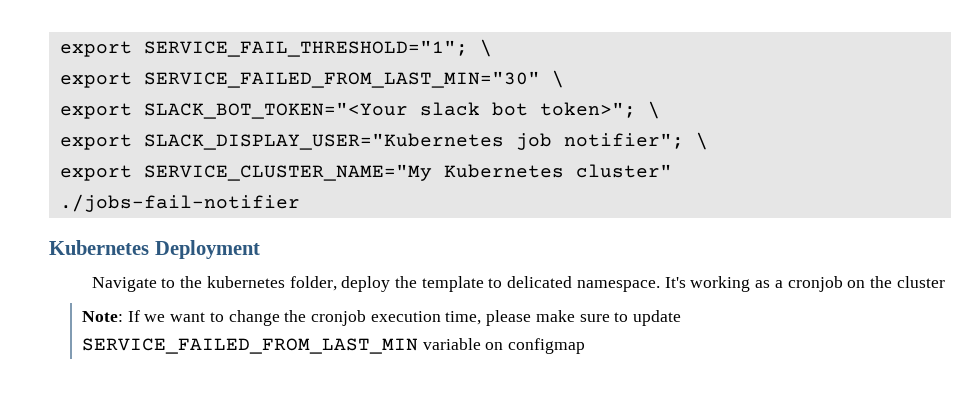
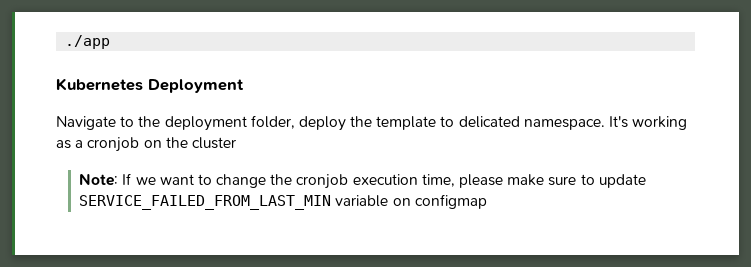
[59,39,492,57] [59,70,564,88] [59,101,660,119] [59,132,708,150] [59,164,672,181] [59,194,300,212] export SERVICE_FAIL_THRESHOLD="1"; \ // export SERVICE_FAILED_FROM_LAST_MIN="30" \ // export SLACK_BOT_TOKEN="<Your slack bot token>"; \ // export SLACK_DISPLAY_USER="Kubernetes job notifier"; \ // export SERVICE_CLUSTER_NAME="My Kubernetes cluster" // ./jobs-fail-notifier -> [65,35,111,49] ./app
[206,276,285,288] kubernetes -> [164,116,247,131] deployment

